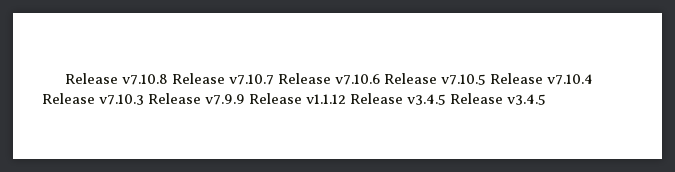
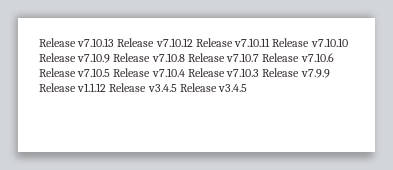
[65,73,119,84] Release -> [39,38,348,47] [39,53,151,63] Release v7.10.13 Release v7.10.12 Release v7.10.11 Release v7.10.10 Release v7.10.9 Release

